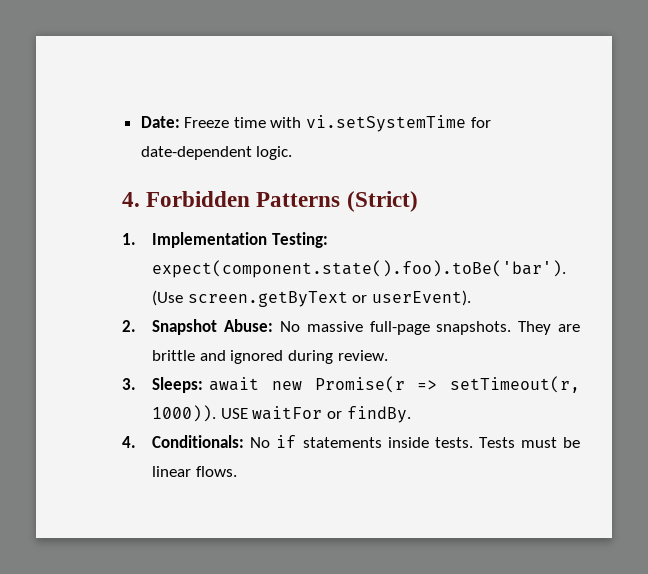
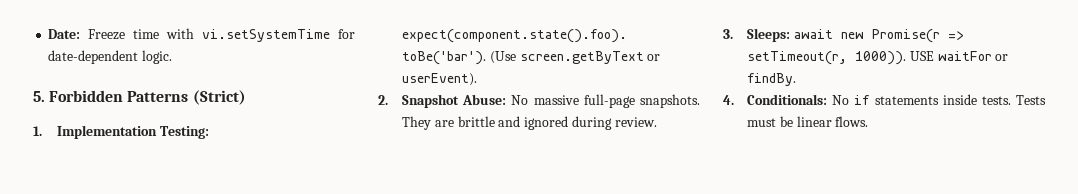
[122,192,140,207] 4. -> [33,91,45,102] 5.

